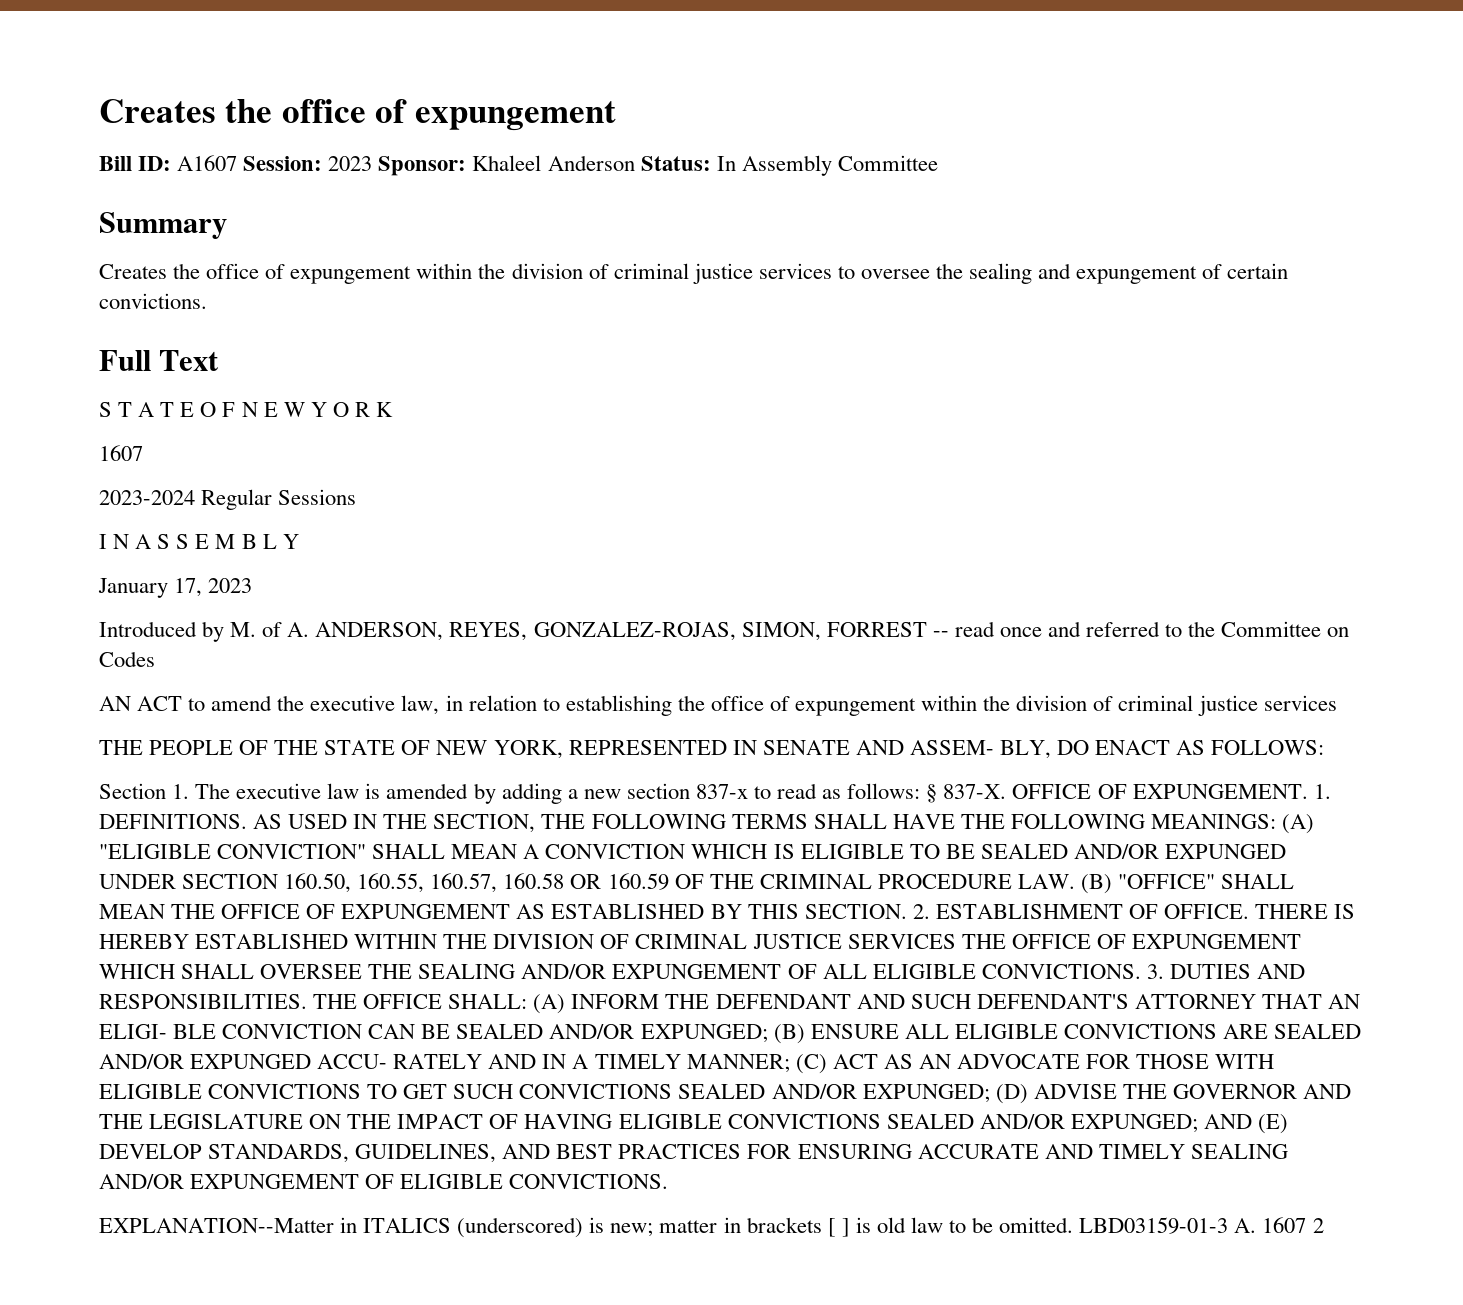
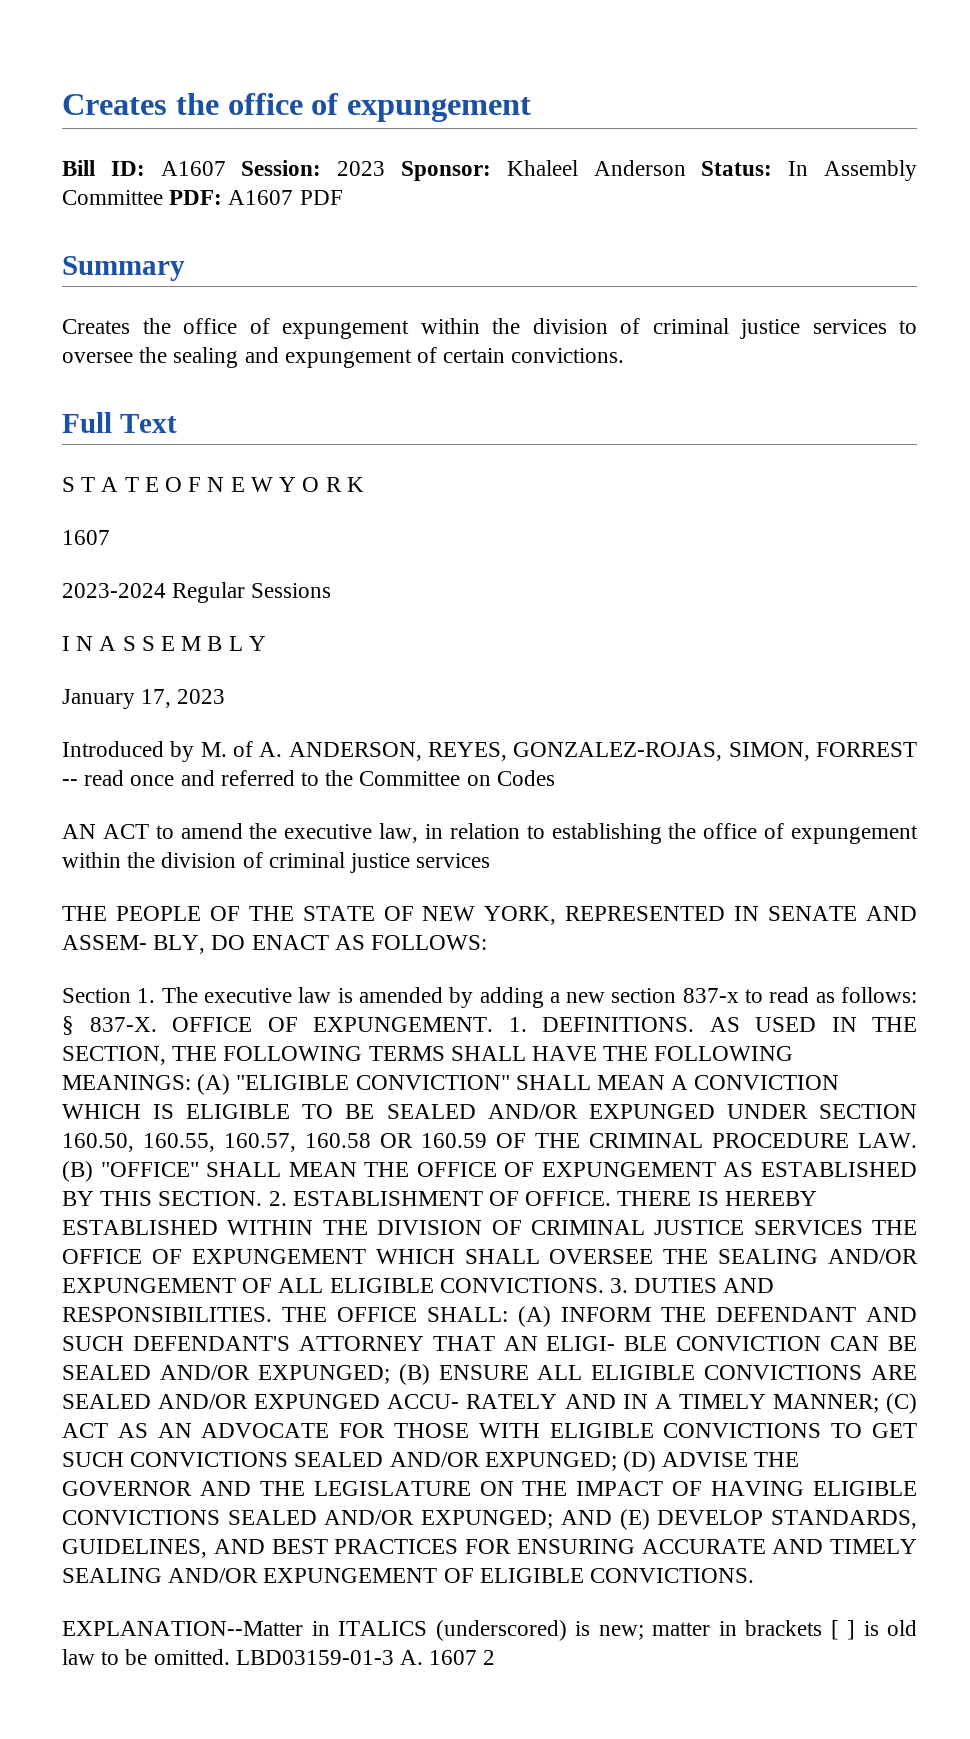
(938, 163) none -> [169,190,343,205] PDF: A1607 PDF

